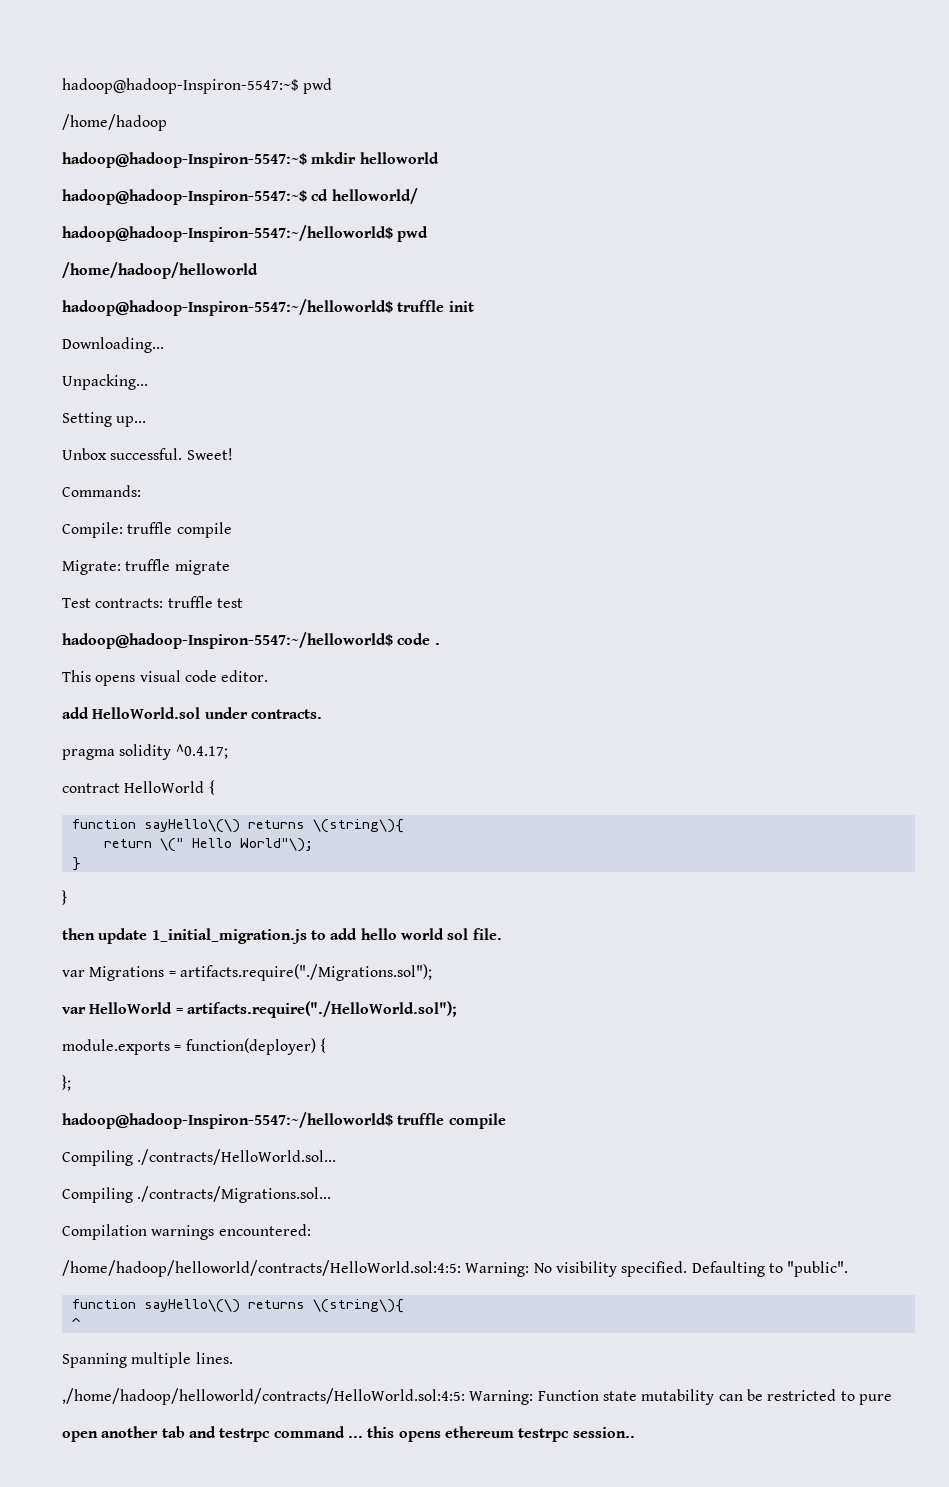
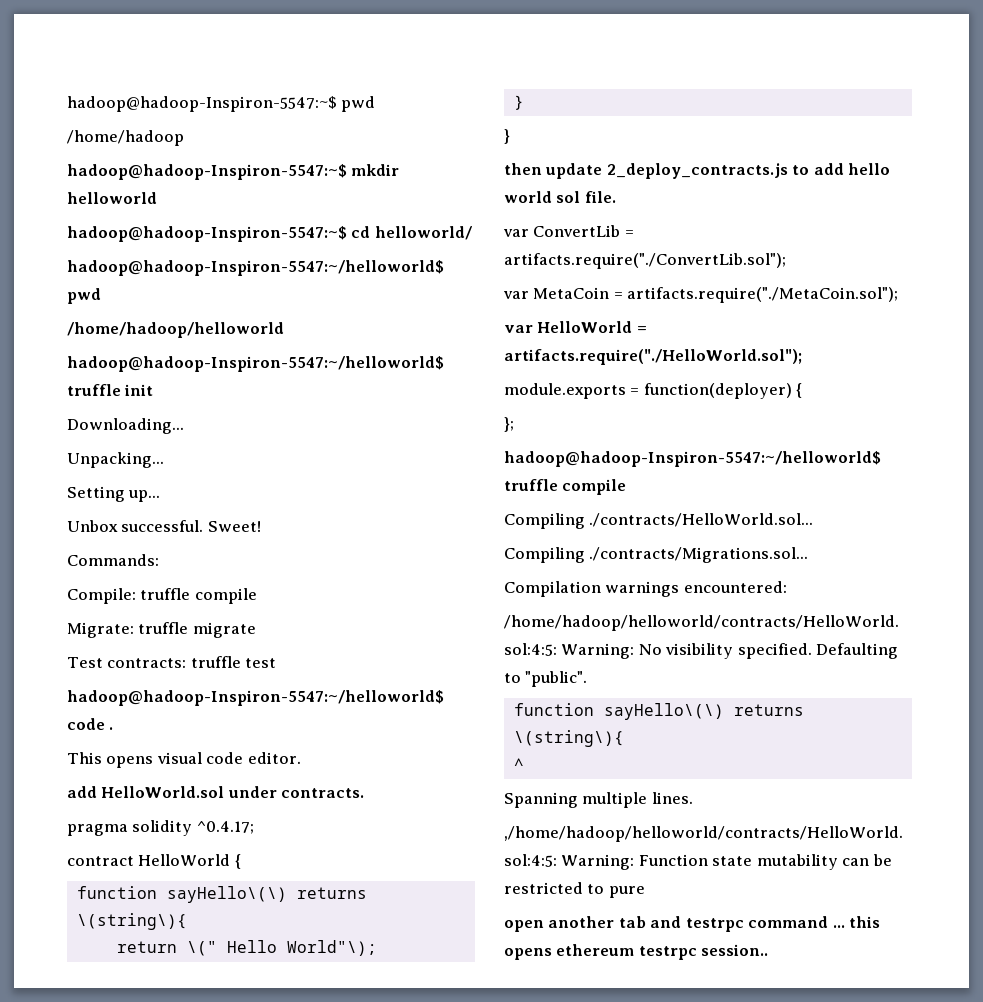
[151,928,307,944] 1_initial_migration.js -> [606,163,788,179] 2_deploy_contracts.js
[89,964,432,981] Migrations = artifacts.require("./Migrations.sol"); -> [533,225,634,237] [504,253,786,269] [503,287,899,303] ConvertLib = artifacts.require("./ConvertLib.sol"); // var MetaCoin = artifacts.require("./MetaCoin.sol");

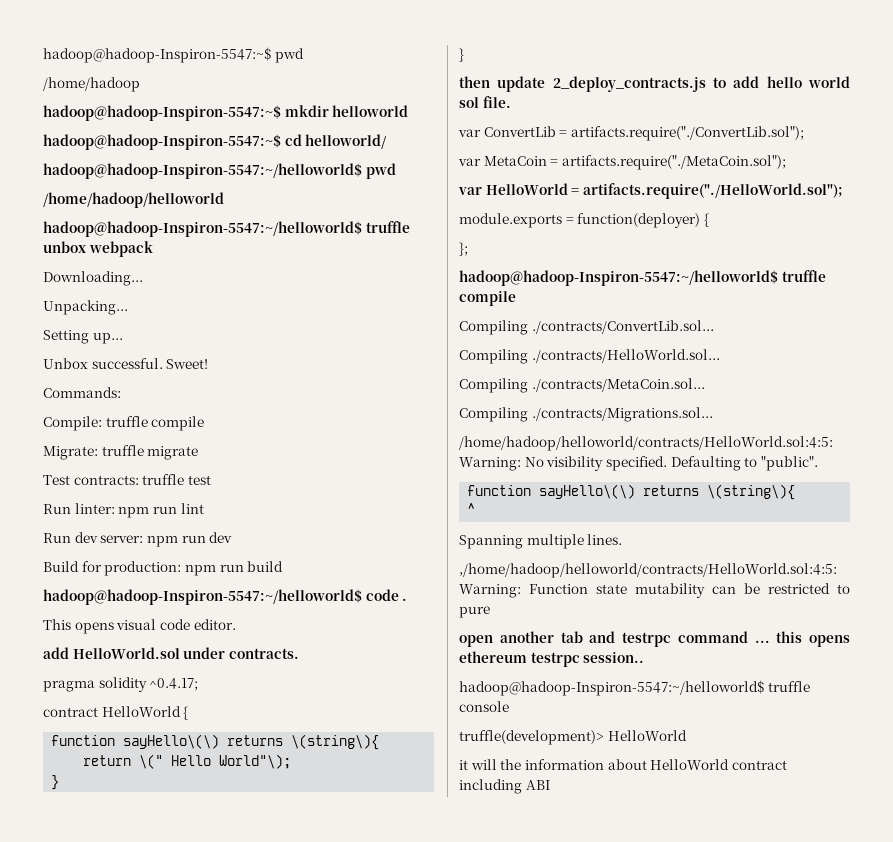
[124,384,154,396] init -> [43,241,153,257] unbox webpack
(277, 663) none -> [43,503,204,518] [43,532,233,547] [43,561,284,576] // Run linter: npm run lint // Run dev server: npm run dev // Build for production: npm run build
(627, 487) none -> [459,320,714,335] // Compiling ./contracts/ConvertLib.sol...
(814, 520) none -> [459,378,705,393] // Compiling ./contracts/MetaCoin.sol...
[504,581,787,597] // Compilation warnings encountered: -> (713, 414) none
(769, 950) none -> [459,680,810,696] [459,701,509,712] [459,730,687,745] [459,759,787,770] [459,779,550,794] // hadoop@hadoop-Inspiron-5547:~/helloworld$ truffle console // truffle(development)> HelloWorld // it will the information about HelloWorld contract including ABI

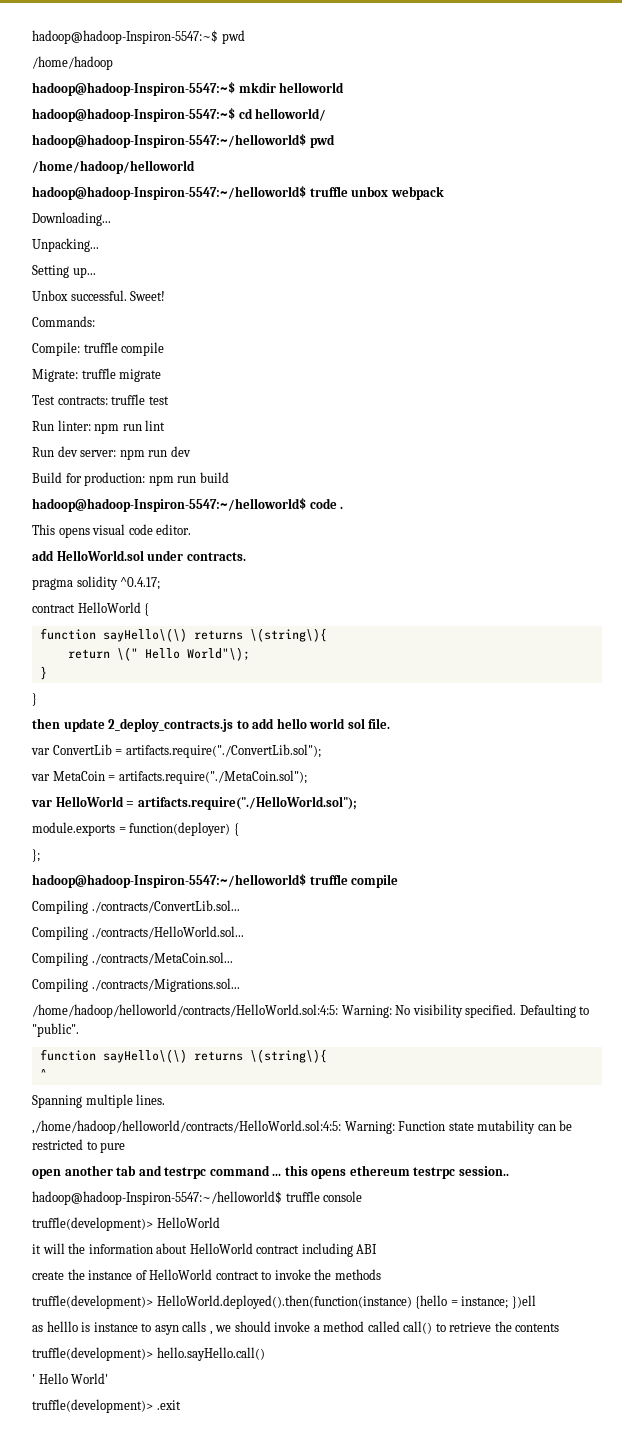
(550, 785) none -> [32,1269,381,1280] [32,1295,536,1309] [32,1321,560,1335] [32,1347,265,1361] [32,1373,109,1384] [32,1399,181,1413] // create the instance of HelloWorld contract to invoke the methods // truffle(development)> HelloWorld.deployed().then(function(instance) {hello = instance; })ell // as helllo is instance to asyn calls , we should invoke a method called call() to retrieve the contents // truffle(development)> hello.sayHello.call() // ' Hello World' // truffle(development)> .exit

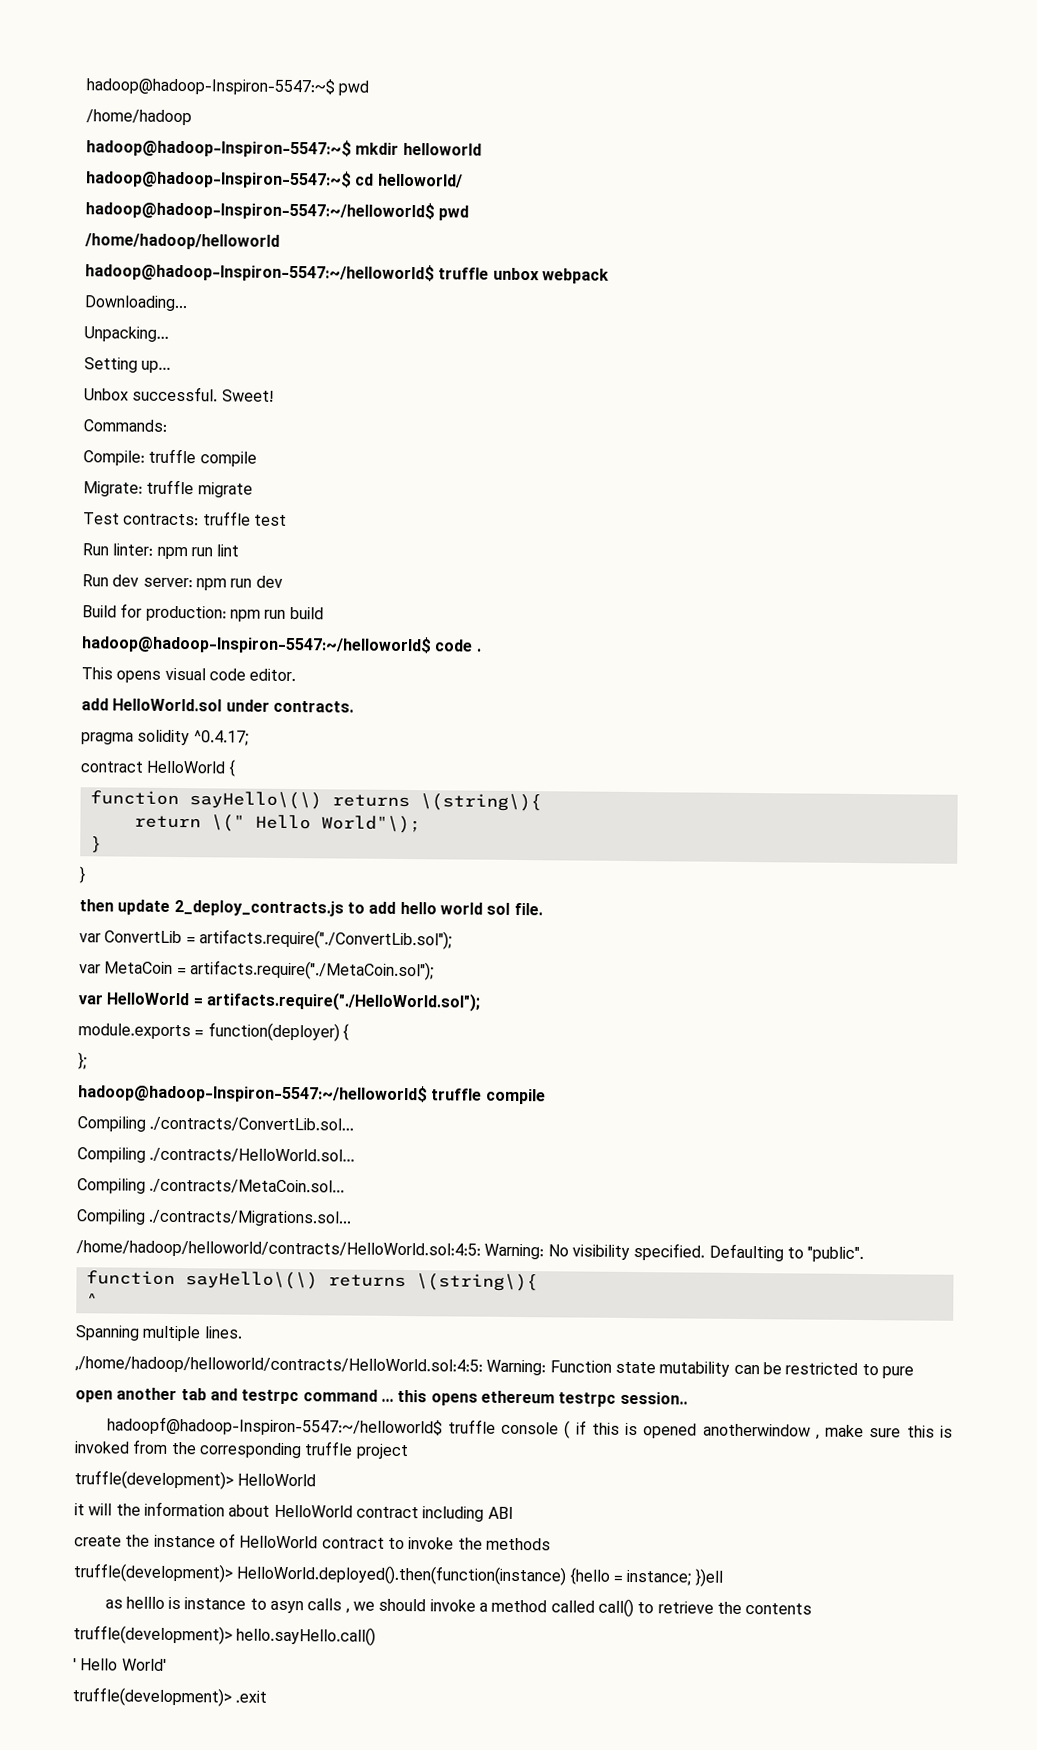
[32,1191,282,1205] hadoop@hadoop-Inspiron-5547:~/helloworld$ -> [106,1416,443,1437] hadoopf@hadoop-Inspiron-5547:~/helloworld$
(363, 1196) none -> [564,1420,954,1440] [74,1439,409,1460] ( if this is opened anotherwindow , make sure this is invoked from the corresponding truffle project

